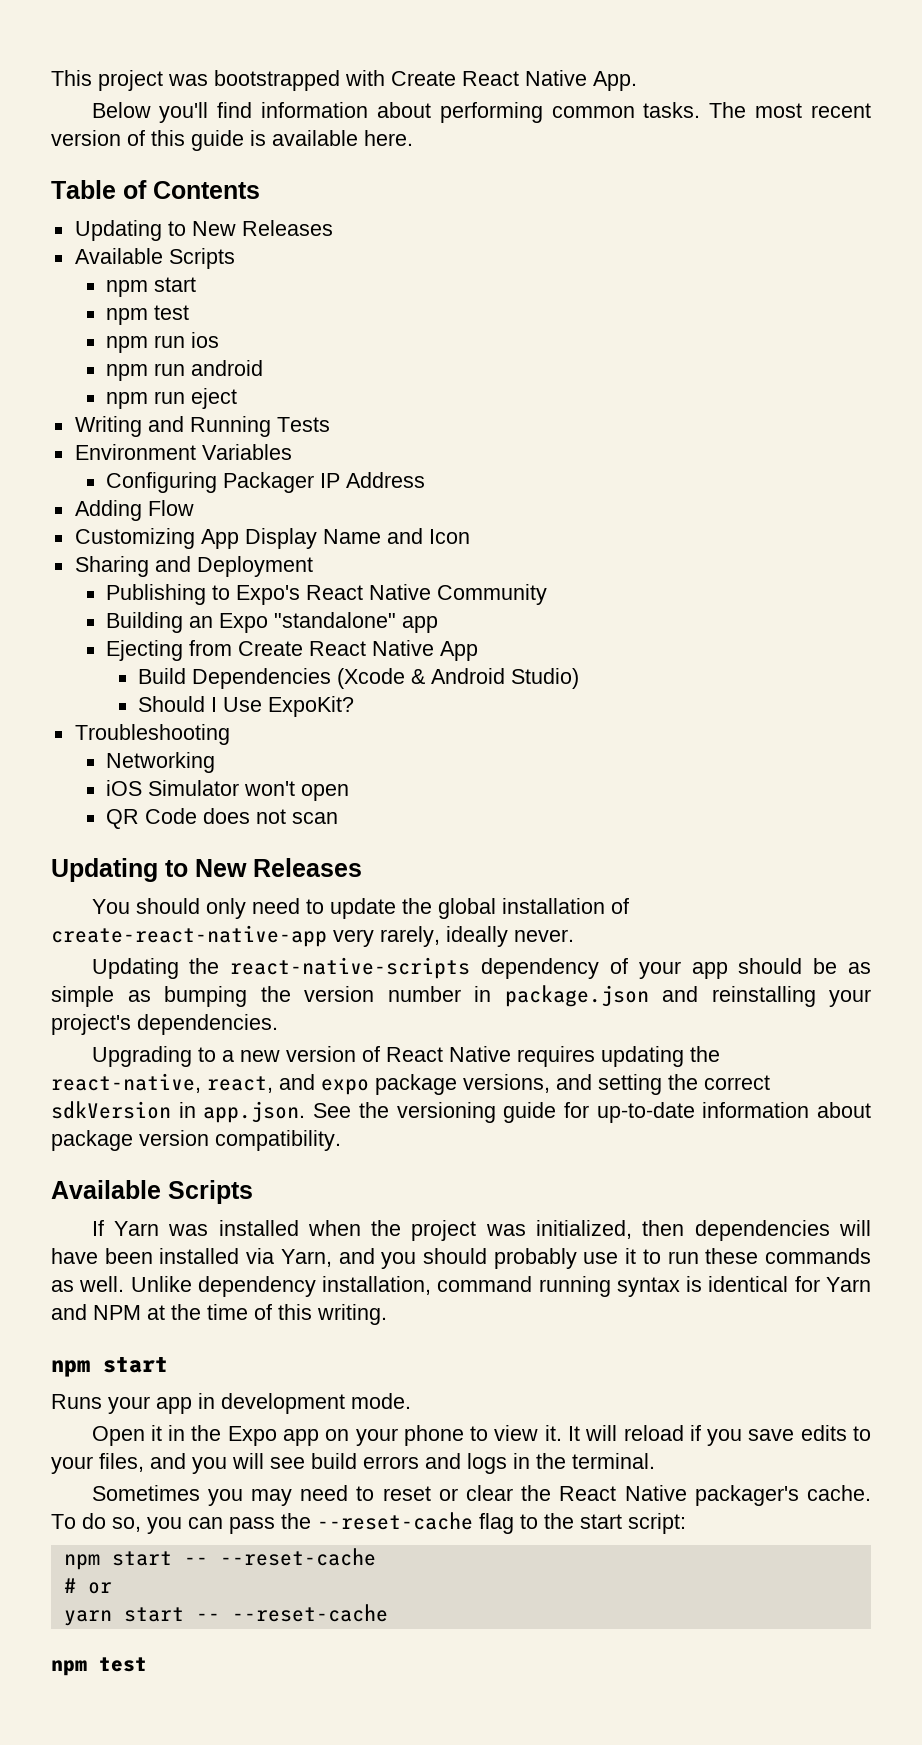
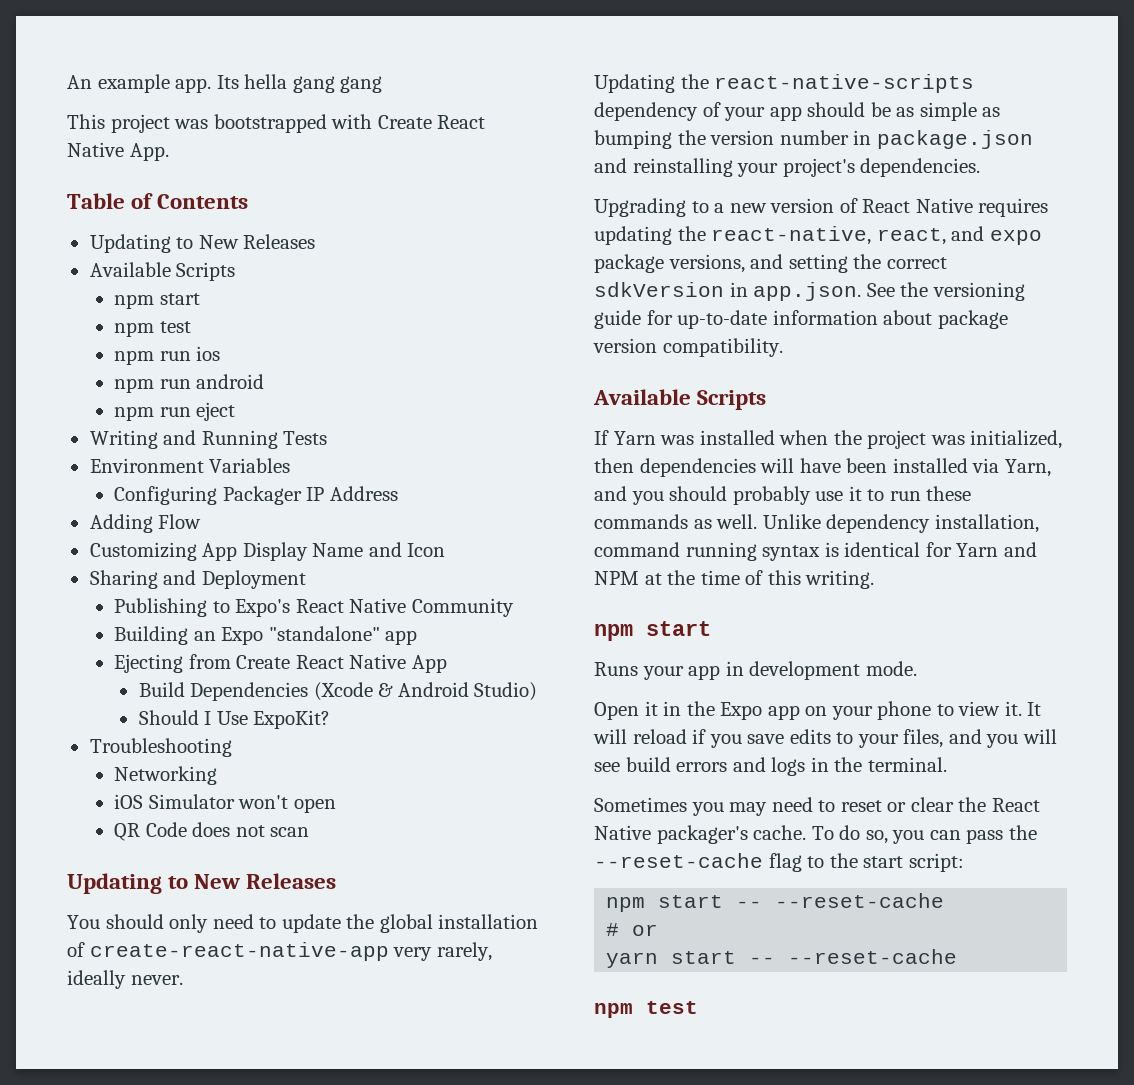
(51, 78) none -> [67,74,383,93] An example app. Its hella gang gang //
[91,102,871,123] [51,130,413,151] // Below you'll find information about performing common tasks. The most recent version of this guide is available here. -> (169, 152) none

